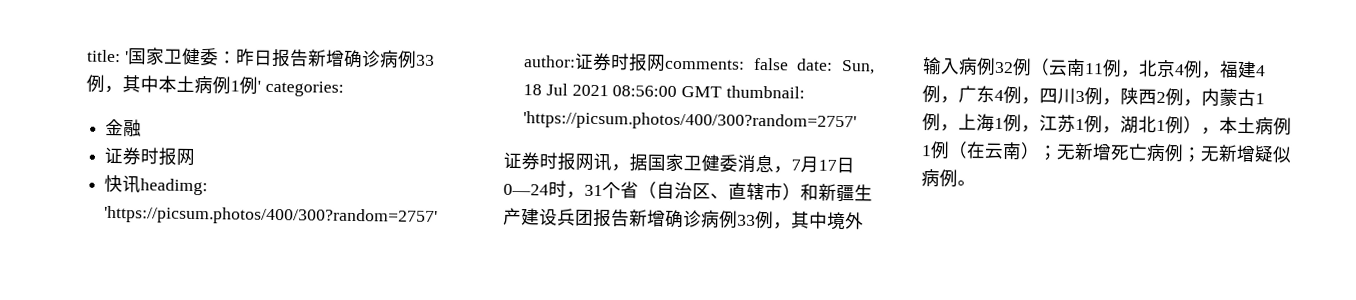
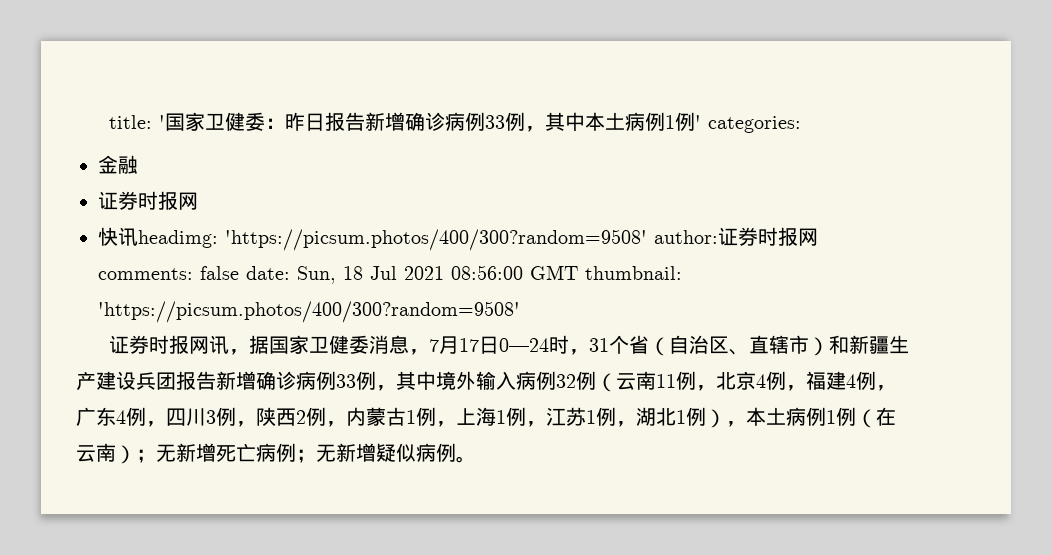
[104,205,439,227] 'https://picsum.photos/400/300?random=2757' -> [225,229,647,251] 'https://picsum.photos/400/300?random=9508'
[523,111,858,132] 'https://picsum.photos/400/300?random=2757' -> [98,301,520,323] 'https://picsum.photos/400/300?random=9508'

